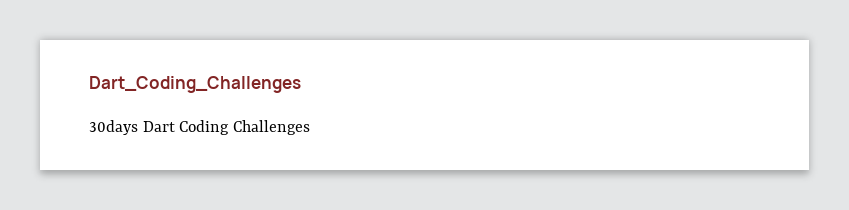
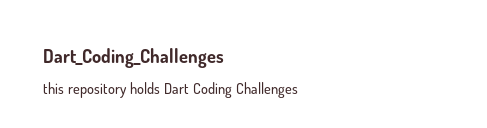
[89,120,138,135] 30days -> [43,82,160,98] this repository holds

